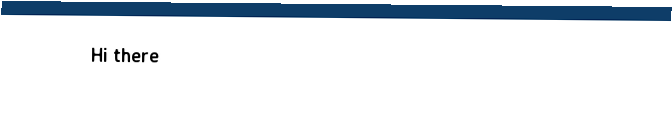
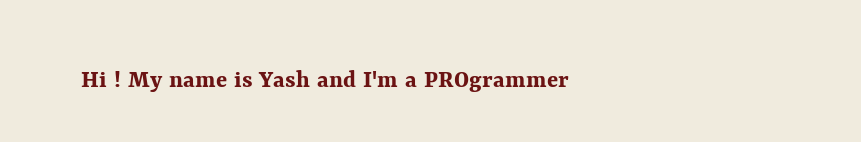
[113,47,161,63] there -> [113,70,569,92] ! My name is Yash and I'm a PROgrammer

